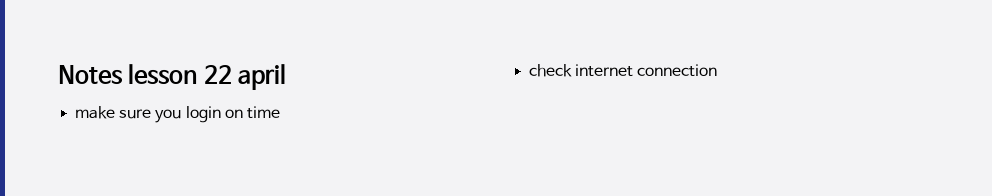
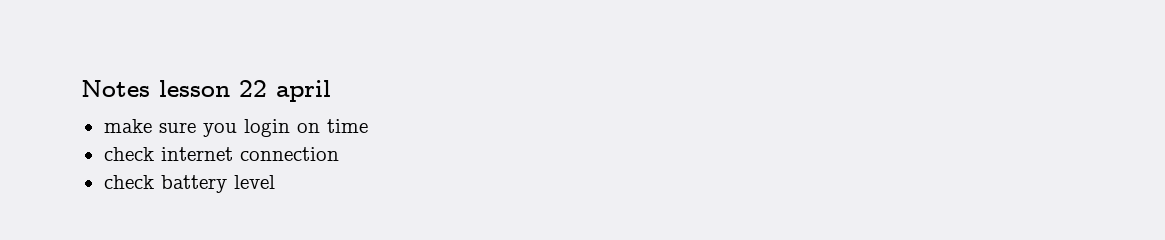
(718, 70) none -> [103,175,275,193] // check battery level

